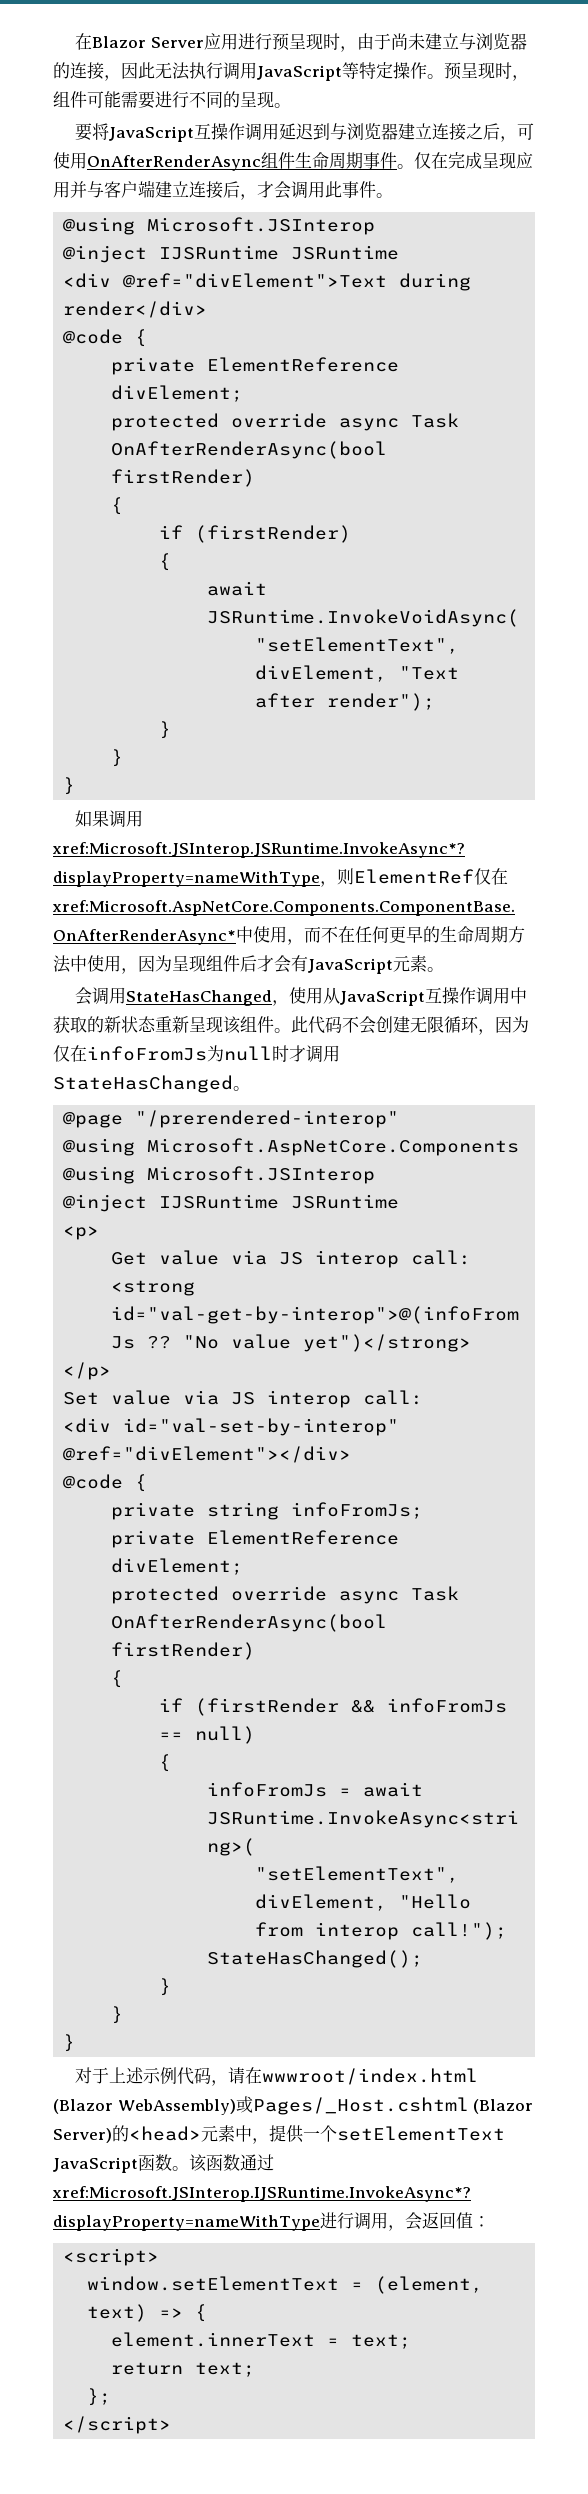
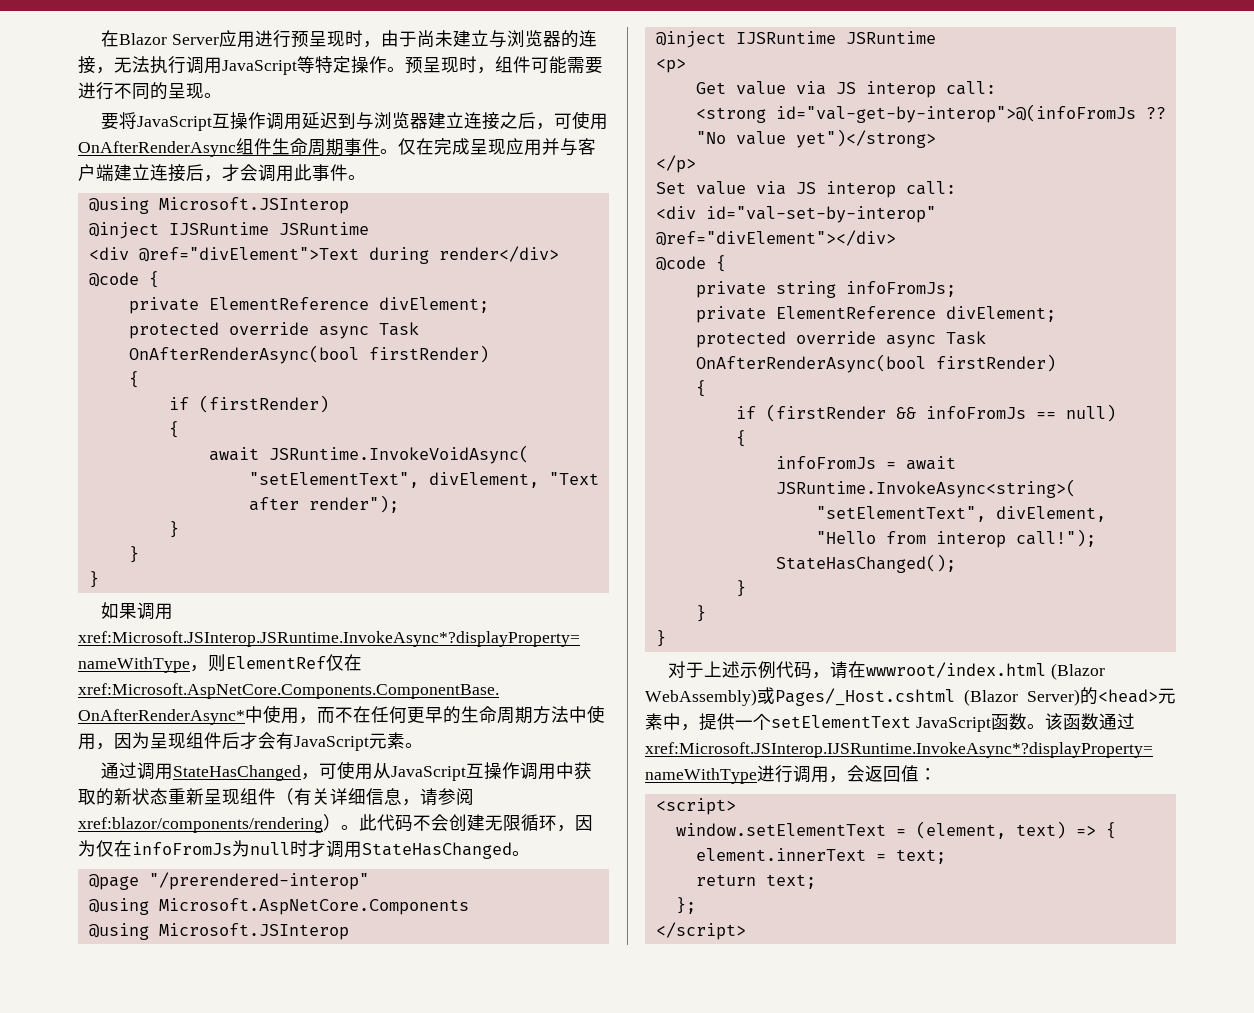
[121,62,155,79] 因此 -> (114, 70) none
[75,987,93,1005] 会 -> [101,762,138,779] 通过
(290, 1003) none -> [319,763,338,779] 可
[223,1016,274,1034] 该组件 -> [240,788,474,806] [78,814,341,833] 组件（有关详细信息，请参阅xref:blazor/components/rendering）

